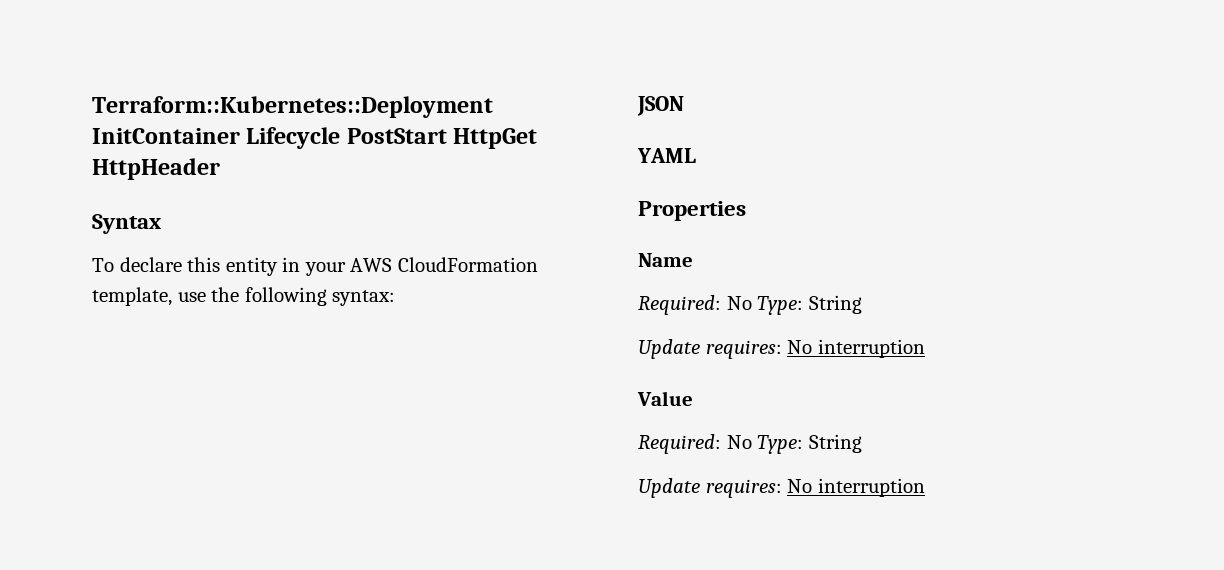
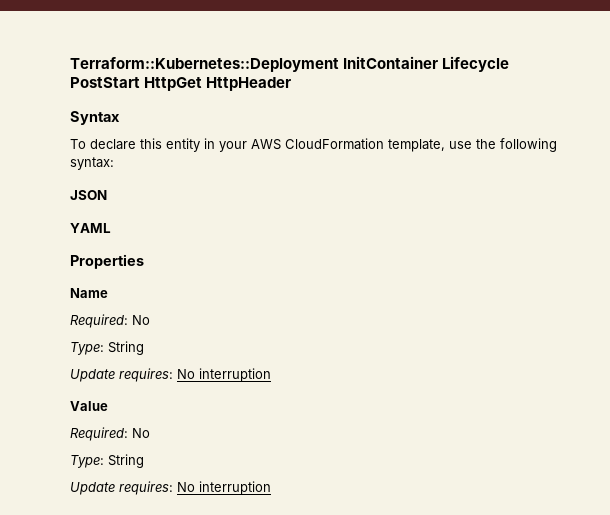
(752, 303) none -> (150, 320) //
(752, 442) none -> (150, 433) //

